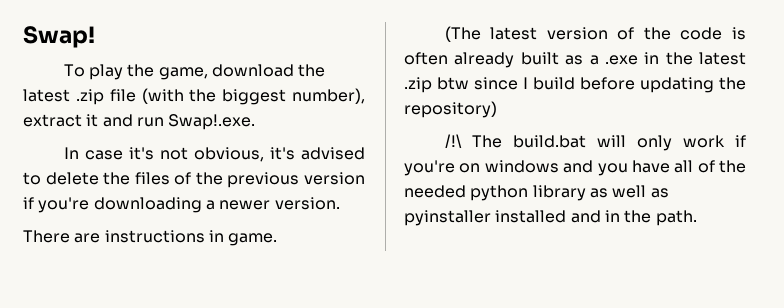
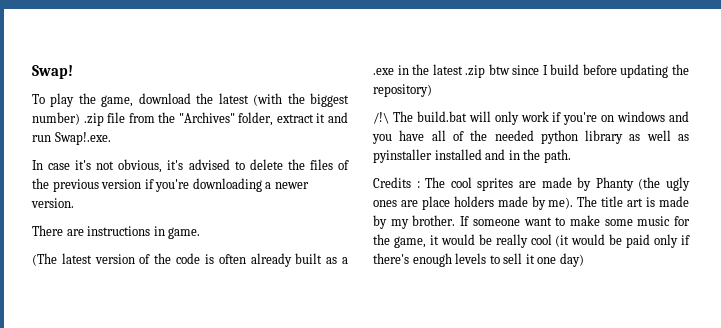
[75,89,136,105] .zip file -> (249, 98) none
[292,88,366,104] number), -> [32,112,274,126] number) .zip file from the "Archives" folder,
(697, 218) none -> [373,177,690,191] [373,196,689,210] [373,215,690,229] [373,234,690,248] [373,253,584,267] // Credits : The cool sprites are made by Phanty (the ugly ones are place holders made by me). The title art is made by my brother. If someone want to make some music for the game, it would be really cool (it would be paid only if there's enough levels to sell it one day)

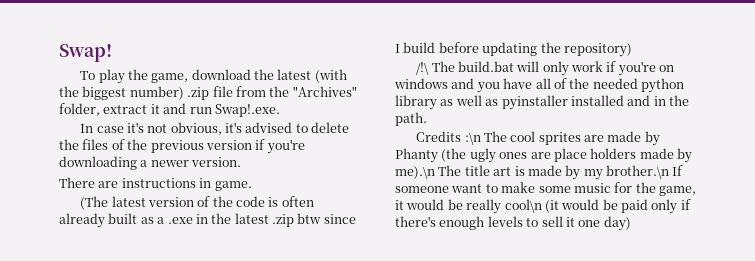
[416,181,420,188] : -> [464,133,481,145] :\n
[548,197,574,209] me). -> [395,166,435,179] me).\n
[412,215,456,226] brother. -> [606,165,669,179] brother.\n
[530,234,552,245] cool -> [504,199,542,213] cool\n

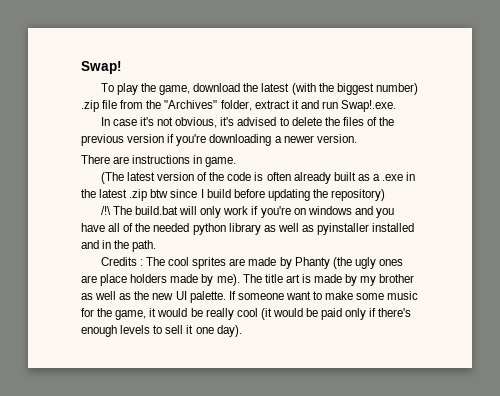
[464,133,481,145] :\n -> [139,259,143,266] :
[395,166,435,179] me).\n -> [216,274,240,286] me).
[606,165,669,179] brother.\n -> [379,274,415,283] [81,291,226,303] brother as well as the new UI palette.
[504,199,542,213] cool\n -> [236,308,258,317] cool
[603,216,631,231] day) -> [216,325,242,337] day).

